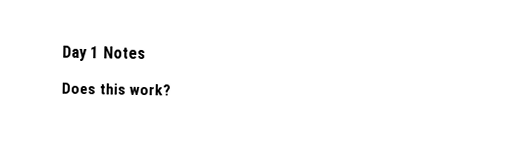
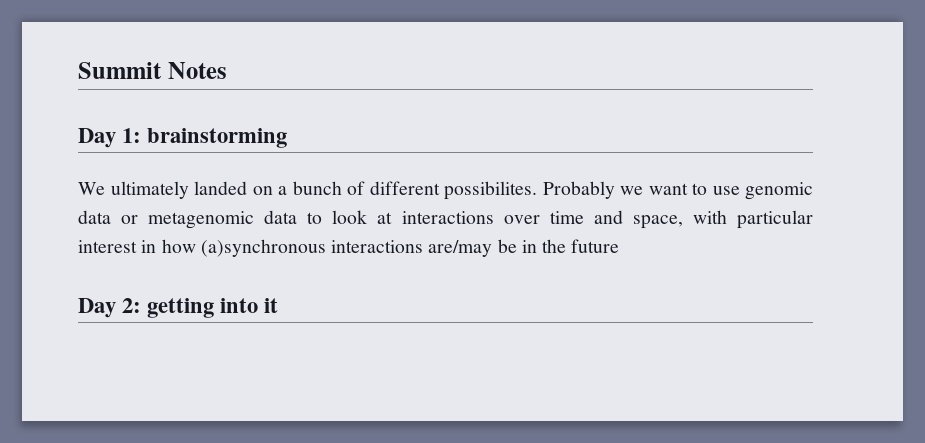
[62,45,100,62] Day 1 -> [78,62,162,79] Summit
[61,82,172,96] Does this work? -> [78,128,288,148] [78,181,813,200] [78,210,814,229] [78,239,620,257] [78,298,279,318] Day 1: brainstorming // We ultimately landed on a bunch of different possibilites. Probably we want to use genomic data or metagenomic data to look at interactions over time and space, with particular interest in how (a)synchronous interactions are/may be in the future // Day 2: getting into it

